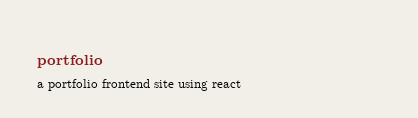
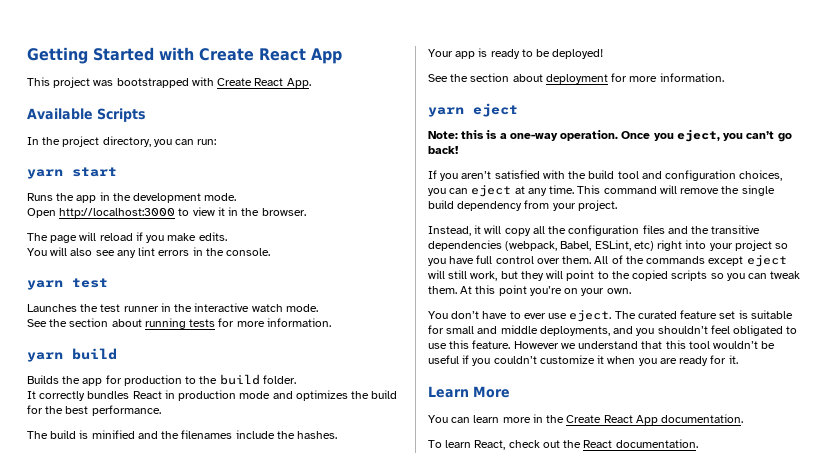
[37,55,103,68] [37,79,241,91] portfolio // a portfolio frontend site using react -> [27,47,342,64] [27,77,311,88] [27,108,146,122] [27,136,217,147] [27,167,117,179] [27,192,237,203] [27,207,306,218] [27,232,227,243] [27,247,271,258] [27,278,108,290] [27,303,318,312] [27,318,331,329] [27,348,117,362] [27,374,296,386] [27,390,398,401] [27,405,161,416] [27,430,338,439] [428,48,604,59] [428,73,724,84] [428,103,518,117] [428,129,792,142] [428,146,458,154] [428,170,783,181] [428,185,775,197] [428,200,617,211] [428,225,761,236] [428,240,789,251] [428,255,787,267] [428,270,801,281] [428,285,631,296] [428,310,793,322] [428,325,798,336] [428,340,776,349] [428,355,738,366] [428,386,510,398] [428,414,744,425] [428,439,698,450] Getting Started with Create React App // This project was bootstrapped with Create React App. // Available Scripts // In the project directory, you can run: // yarn start // Runs the app in the development mode. // Open http://localhost:3000 to view it in the browser. // The page will reload if you make edits. // You will also see any lint errors in the console. // yarn test // Launches the test runner in the interactive watch mode. // See the section about running tests for more information. // yarn build // Builds the app for production to the build folder. // It correctly bundles React in production mode and optimizes the build for the best performance. // The build is minified and the filenames include the hashes. // Your app is ready to be deployed! // See the section about deployment for more information. // yarn eject // Note: this is a one-way operation. Once you eject, you can’t go back! // If you aren’t satisfied with the build tool and configuration choices, you can eject at any time. This command will remove the single build dependency from your project. // Instead, it will copy all the configuration files and the transitive dependencies (webpack, Babel, ESLint, etc) right into your project so you have full control over them. All of the commands except eject will still work, but they will point to the copied scripts so you can tweak them. At this point you’re on your own. // You don’t have to ever use eject. The curated feature set is suitable for small and middle deployments, and you shouldn’t feel obligated to use this feature. However we understand that this tool wouldn’t be useful if you couldn’t customize it when you are ready for it. // Learn More // You can learn more in the Create React App documentation. // To learn React, check out the React documentation.

